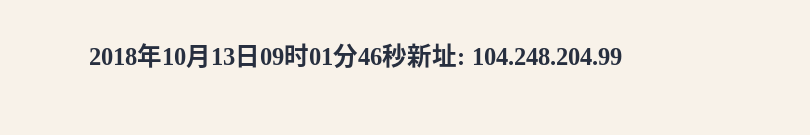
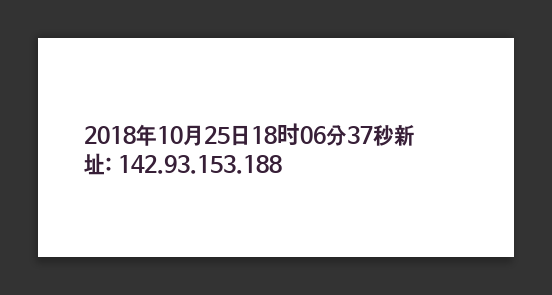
[211,43,382,69] 13日09时01分46 -> [204,123,373,146] 25日18时06分37
[471,48,622,65] 104.248.204.99 -> [118,155,283,174] 142.93.153.188

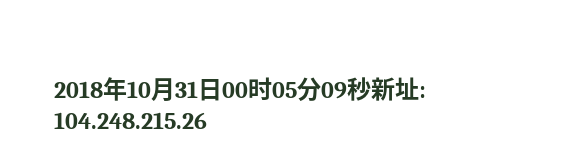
[204,123,373,146] 25日18时06分37 -> [175,77,347,102] 31日00时05分09
[118,155,283,174] 142.93.153.188 -> [54,112,207,129] 104.248.215.26

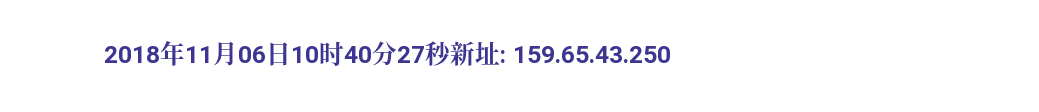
[127,77,347,102] 10月31日00时05分09 -> [185,41,425,66] 11月06日10时40分27
[54,112,207,129] 104.248.215.26 -> [512,46,671,63] 159.65.43.250

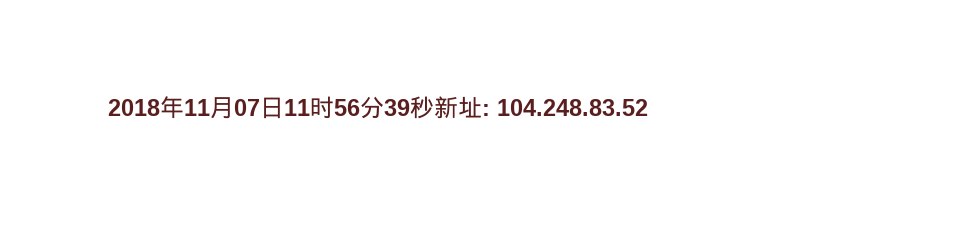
[238,41,425,66] 06日10时40分27 -> [234,96,410,119] 07日11时56分39
[512,46,671,63] 159.65.43.250 -> [497,99,648,116] 104.248.83.52

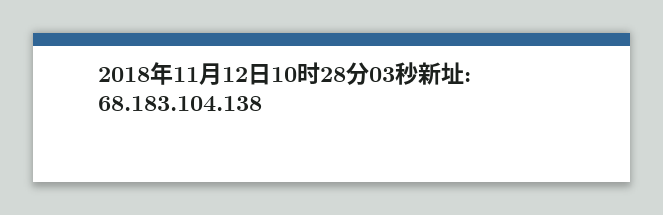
[234,96,410,119] 07日11时56分39 -> [222,62,395,85] 12日10时28分03
[497,99,648,116] 104.248.83.52 -> [98,96,262,112] 68.183.104.138

